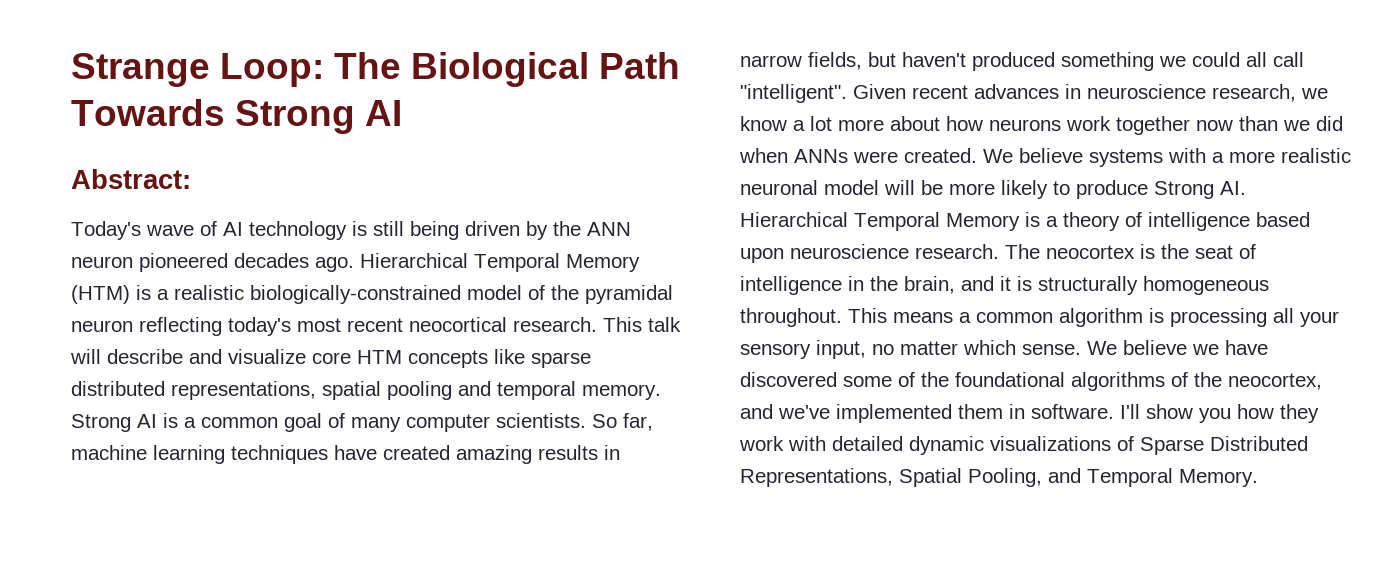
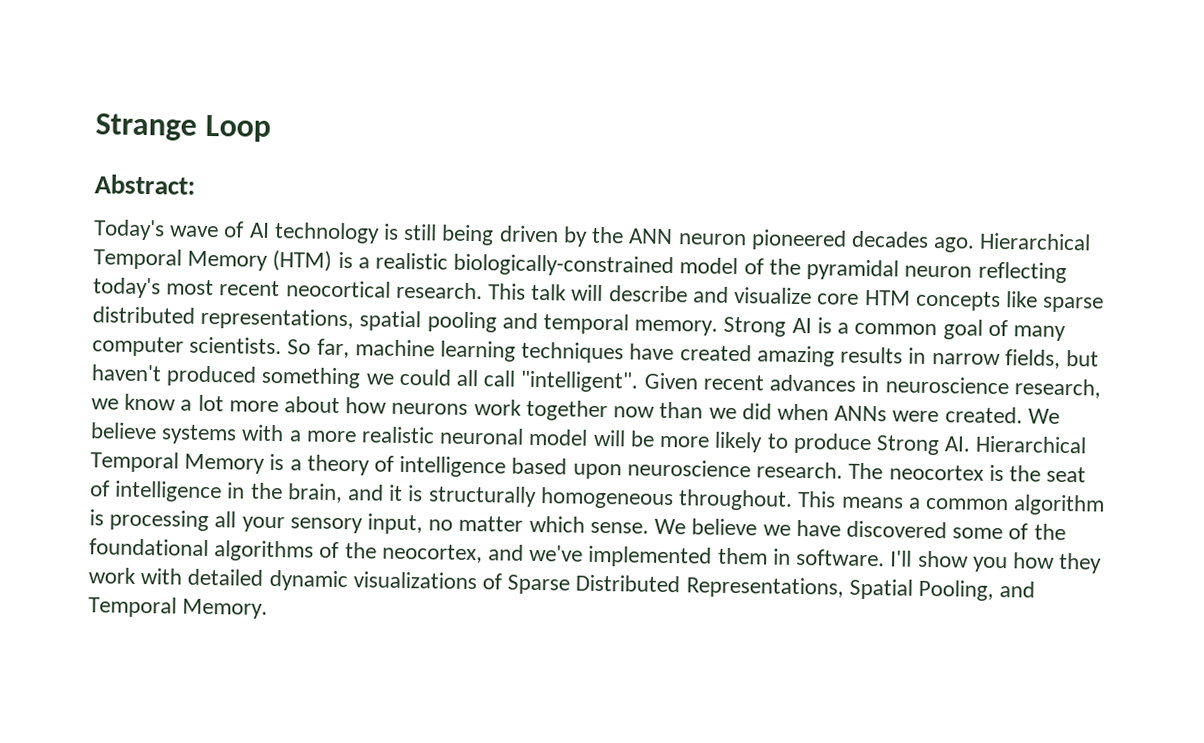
[220,52,680,87] [71,99,402,134] Loop: The Biological Path Towards Strong AI -> [204,114,271,142] Loop

